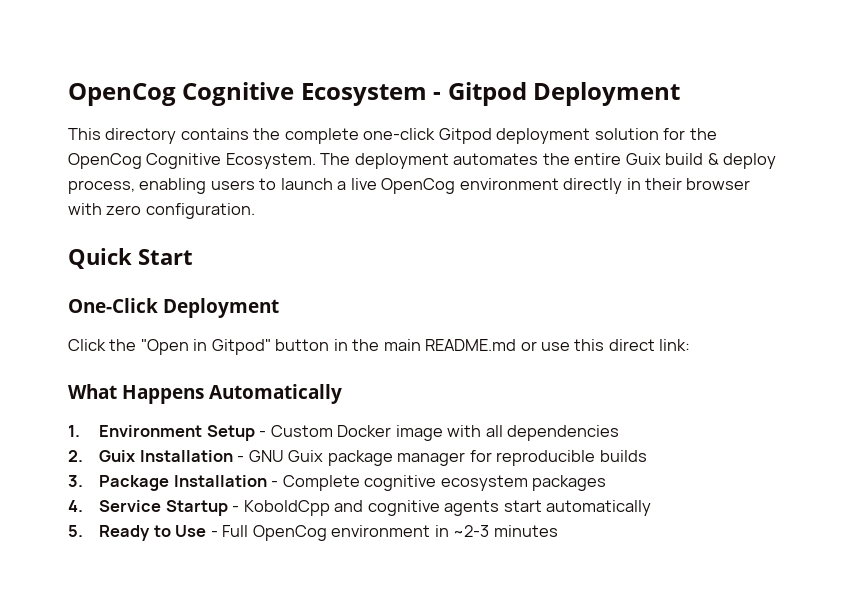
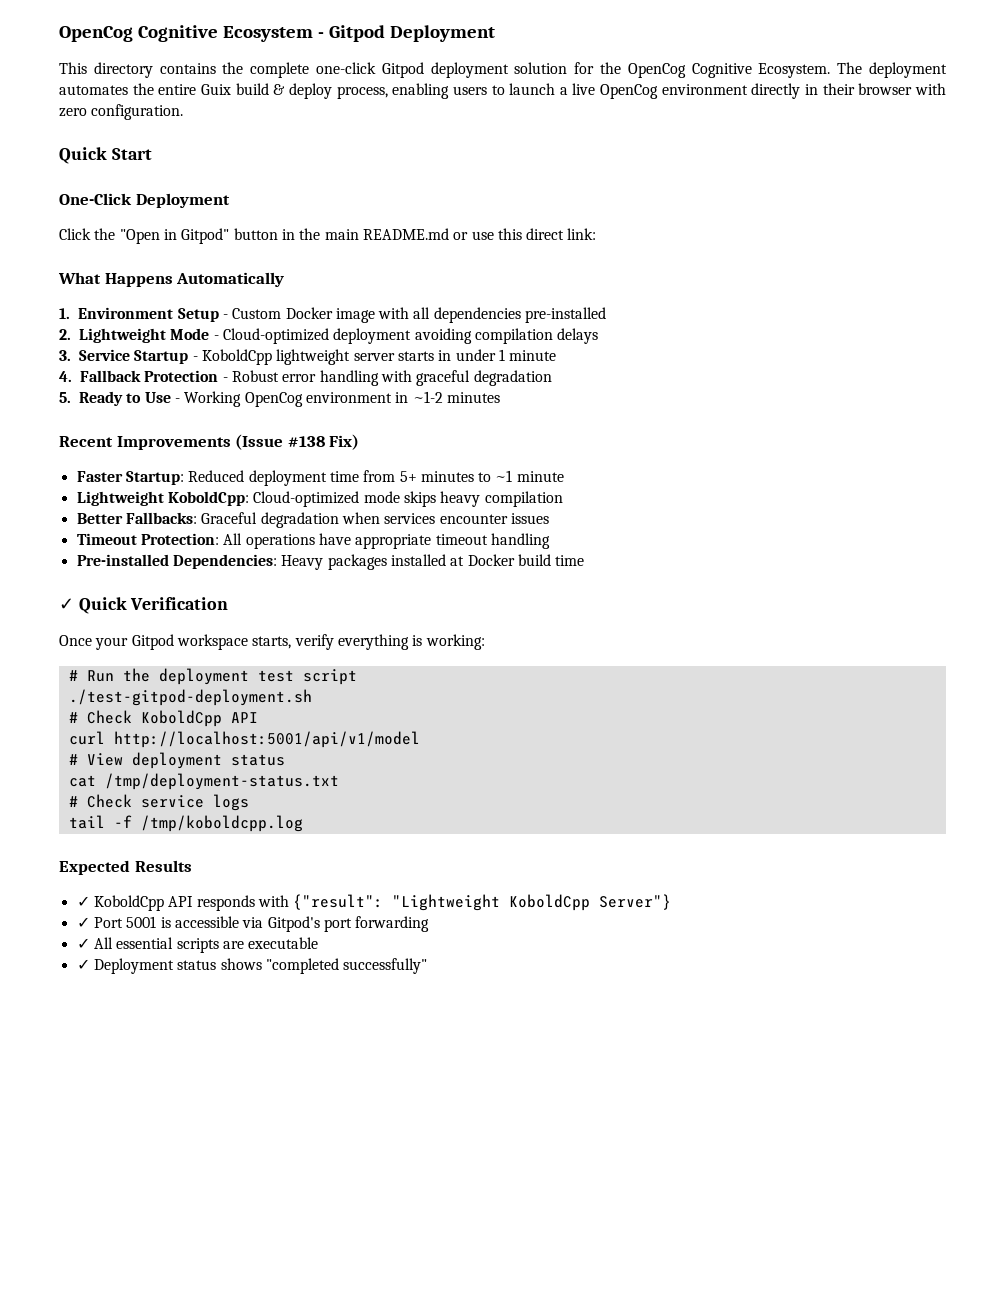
(620, 433) none -> [525,307,607,323] pre-installed
[99,450,647,466] [68,475,607,491] [68,500,652,516] Guix Installation - GNU Guix package manager for reproducible builds // 3. Package Installation - Complete cognitive ecosystem packages // 4. Service Startup - KoboldCpp and cognitive agents start automatically -> [79,328,599,344] [59,349,557,365] [59,370,552,386] Lightweight Mode - Cloud-optimized deployment avoiding compilation delays // 3. Service Startup - KoboldCpp lightweight server starts in under 1 minute // 4. Fallback Protection - Robust error handling with graceful degradation
[222,525,249,537] Full -> [184,391,242,407] Working
[453,525,558,537] ~2-3 minutes -> [412,391,500,403] [59,434,360,450] [76,470,564,486] [76,491,563,507] [76,512,549,528] [76,533,550,549] [76,554,585,570] [59,597,229,614] [59,634,485,650] [68,668,357,685] [68,689,312,706] [68,710,258,727] [68,731,420,748] [68,752,285,769] [68,773,339,790] [68,794,249,811] [68,815,303,832] [59,860,192,875] [76,894,672,911] [76,916,430,932] [76,937,319,953] [76,958,428,974] ~1-2 minutes // Recent Improvements (Issue #138 Fix) // Faster Startup: Reduced deployment time from 5+ minutes to ~1 minute // Lightweight KoboldCpp: Cloud-optimized mode skips heavy compilation // Better Fallbacks: Graceful degradation when services encounter issues // Timeout Protection: All operations have appropriate timeout handling // Pre-installed Dependencies: Heavy packages installed at Docker build time // ✓ Quick Verification // Once your Gitpod workspace starts, verify everything is working: // # Run the deployment test script // ./test-gitpod-deployment.sh // # Check KoboldCpp API // curl http://localhost:5001/api/v1/model // # View deployment status // cat /tmp/deployment-status.txt // # Check service logs // tail -f /tmp/koboldcpp.log // Expected Results // ✓ KoboldCpp API responds with {"result": "Lightweight KoboldCpp Server"} // ✓ Port 5001 is accessible via Gitpod's port forwarding // ✓ All essential scripts are executable // ✓ Deployment status shows "completed successfully"

